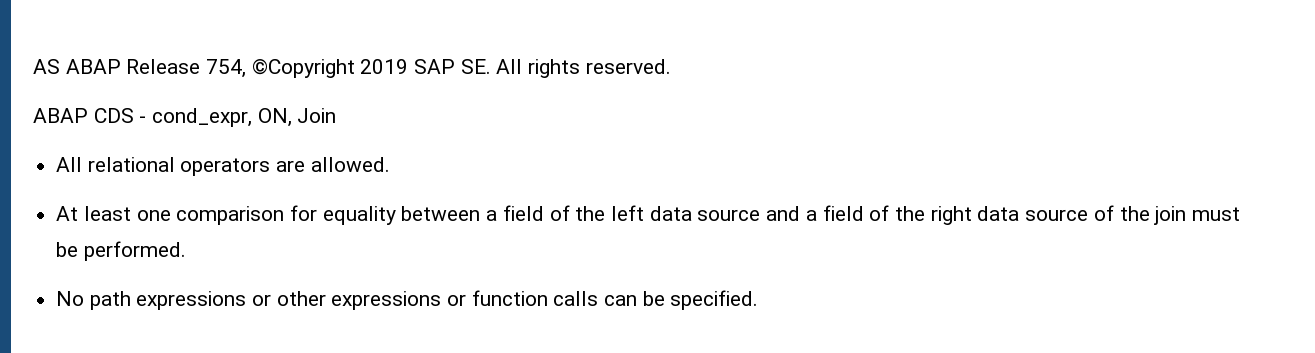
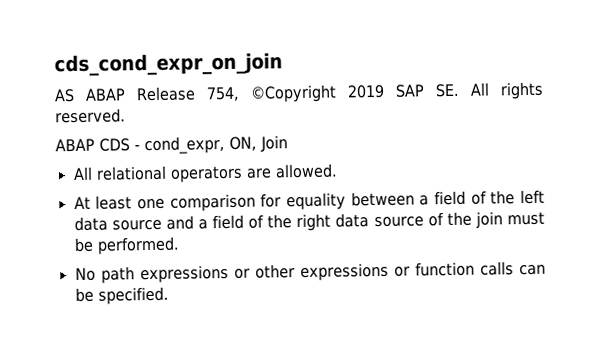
(33, 66) none -> [54,52,283,77] cds_cond_expr_on_join //

